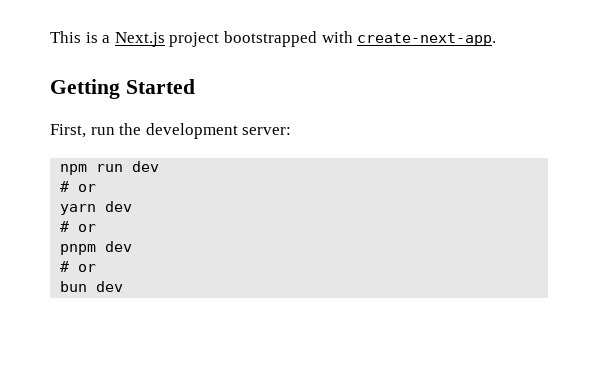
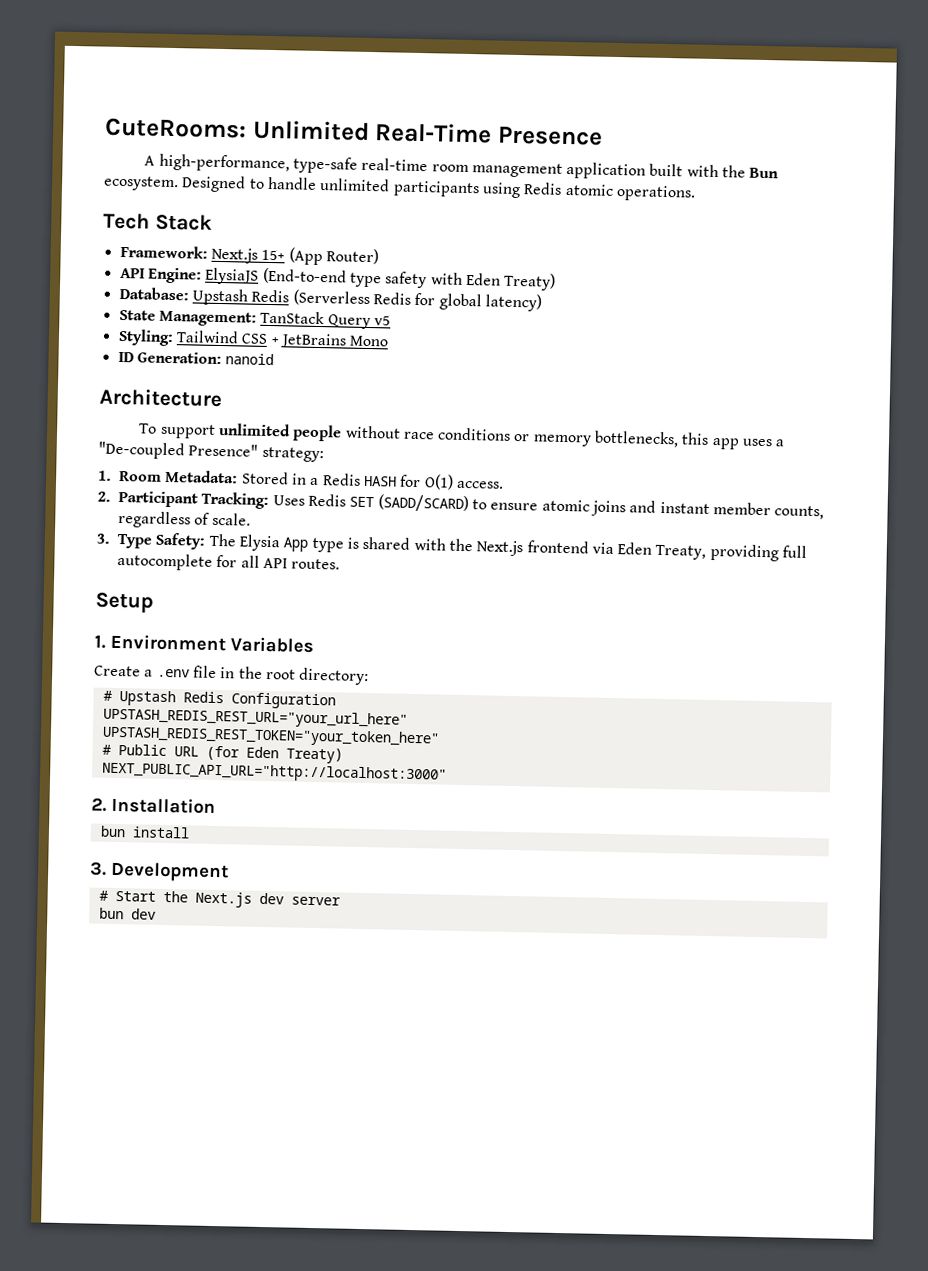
[50,31,497,47] [50,79,195,99] [50,123,292,139] [60,161,160,175] [60,181,97,192] [60,201,133,215] [60,221,97,232] [60,241,133,255] [60,261,97,272] This is a Next.js project bootstrapped with create-next-app. // Getting Started // First, run the development server: // npm run dev // # or // yarn dev // # or // pnpm dev // # or -> [105,117,603,146] [144,153,780,180] [103,175,696,202] [103,212,213,231] [119,244,379,266] [119,267,557,291] [118,286,542,312] [118,309,391,330] [117,328,390,349] [117,351,275,366] [99,388,222,408] [139,422,786,450] [98,441,324,463] [98,469,504,490] [97,490,825,520] [118,510,251,529] [96,532,808,562] [117,552,341,571] [95,592,154,613] [94,633,314,653] [94,665,370,686] [102,690,336,710] [102,707,408,729] [101,725,440,748] [101,744,343,764] [101,761,447,784] [91,796,216,815] [99,825,190,839] [90,861,229,883] [98,890,341,908] CuteRooms: Unlimited Real-Time Presence // A high-performance, type-safe real-time room management application built with the Bun ecosystem. Designed to handle unlimited participants using Redis atomic operations. // Tech Stack // Framework: Next.js 15+ (App Router) // API Engine: ElysiaJS (End-to-end type safety with Eden Treaty) // Database: Upstash Redis (Serverless Redis for global latency) // State Management: TanStack Query v5 // Styling: Tailwind CSS + JetBrains Mono // ID Generation: nanoid // Architecture // To support unlimited people without race conditions or memory bottlenecks, this app uses a "De-coupled Presence" strategy: // 1. Room Metadata: Stored in a Redis HASH for O(1) access. // 2. Participant Tracking: Uses Redis SET (SADD/SCARD) to ensure atomic joins and instant member counts, regardless of scale. // 3. Type Safety: The Elysia App type is shared with the Next.js frontend via Eden Treaty, providing full autocomplete for all API routes. // Setup // 1. Environment Variables // Create a .env file in the root directory: // # Upstash Redis Configuration // UPSTASH_REDIS_REST_URL="your_url_here" // UPSTASH_REDIS_REST_TOKEN="your_token_here" // # Public URL (for Eden Treaty) // NEXT_PUBLIC_API_URL="http://localhost:3000" // 2. Installation // bun install // 3. Development // # Start the Next.js dev server

